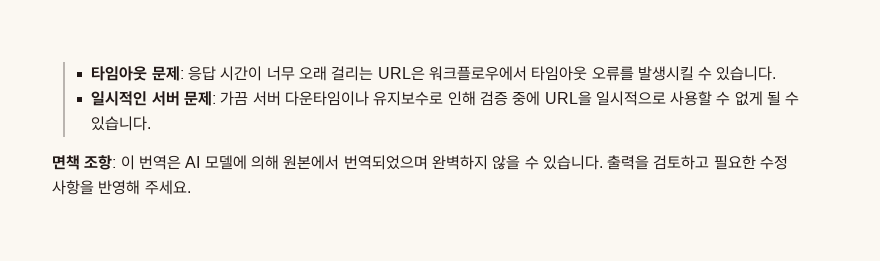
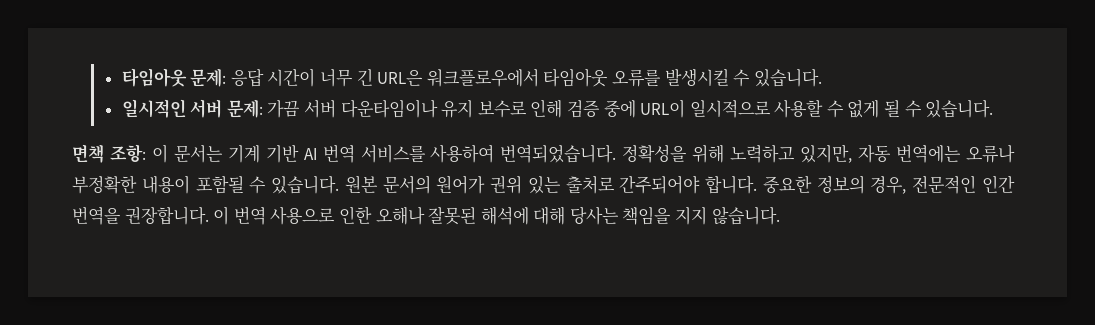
[298,66,374,81] 오래 걸리는 -> [356,68,373,86] 긴
[373,91,444,106] 유지보수로 -> [441,100,527,118] 유지 보수로
[544,91,592,106] URL을 -> [640,99,686,118] URL이
[138,155,789,170] [52,180,191,195] 번역은 AI 모델에 의해 원본에서 번역되었으며 완벽하지 않을 수 있습니다. 출력을 검토하고 필요한 수정 사항을 반영해 주세요. -> [173,144,1015,163] [72,175,1015,194] [72,206,780,225] 문서는 기계 기반 AI 번역 서비스를 사용하여 번역되었습니다. 정확성을 위해 노력하고 있지만, 자동 번역에는 오류나 부정확한 내용이 포함될 수 있습니다. 원본 문서의 원어가 권위 있는 출처로 간주되어야 합니다. 중요한 정보의 경우, 전문적인 인간 번역을 권장합니다. 이 번역 사용으로 인한 오해나 잘못된 해석에 대해 당사는 책임을 지지 않습니다.

